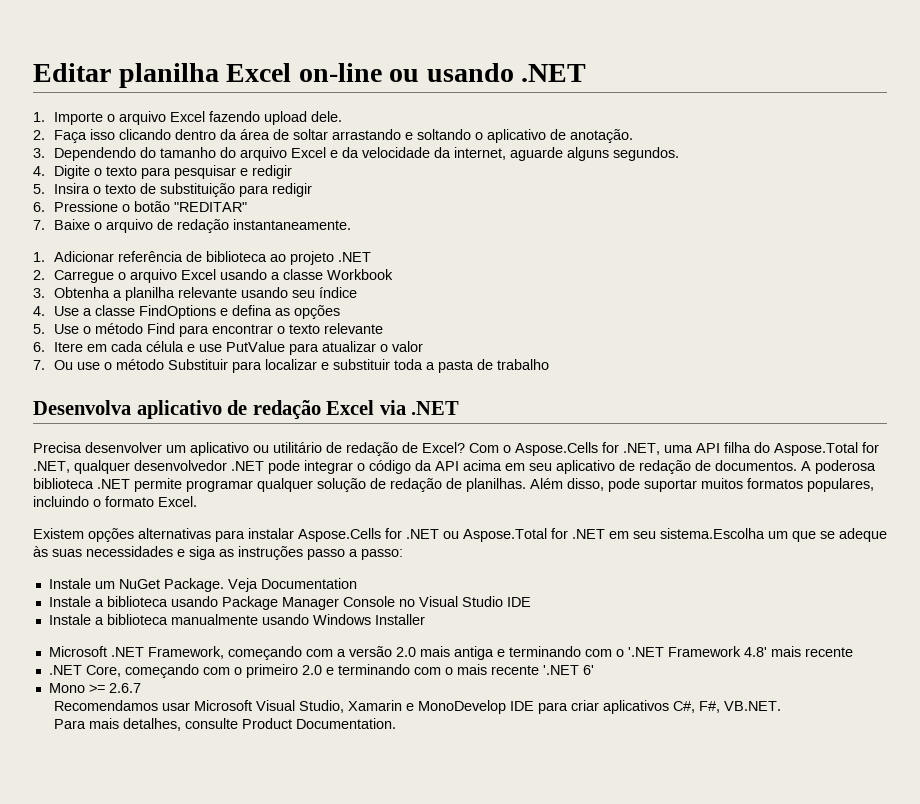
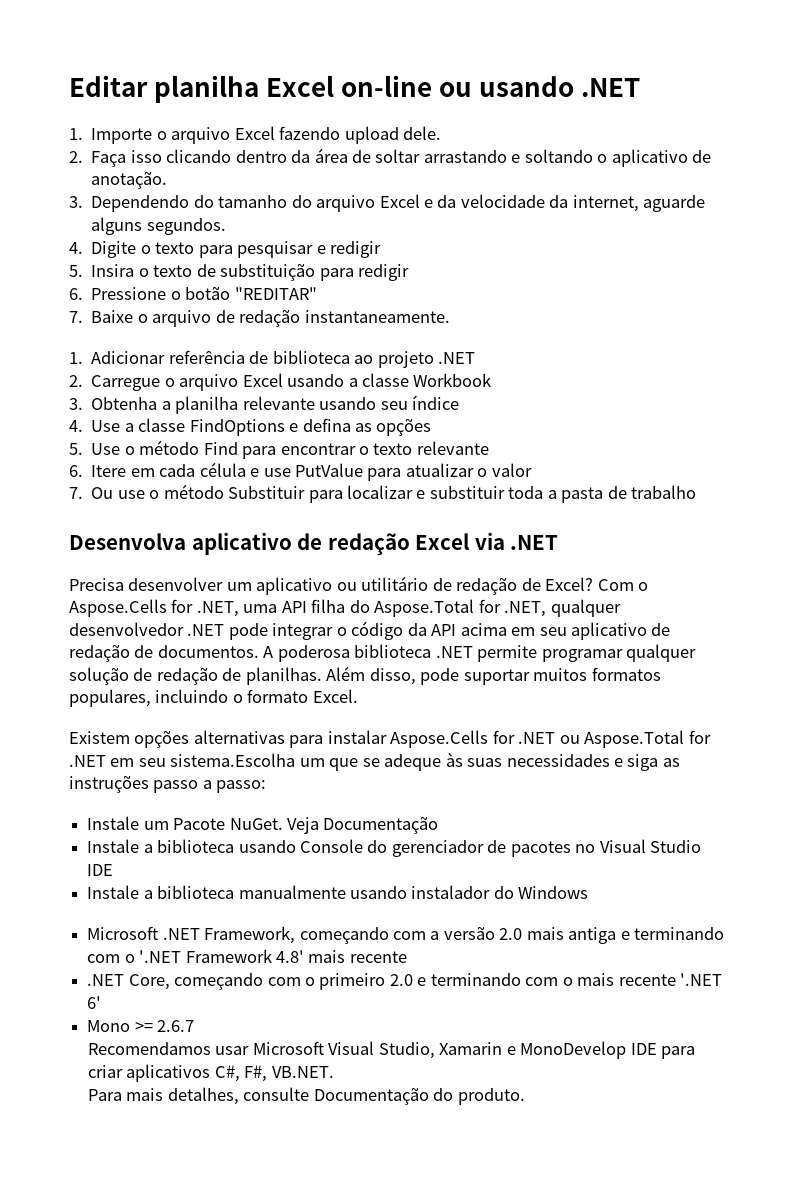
[118,578,357,592] NuGet Package. Veja Documentation -> [173,816,439,834] Pacote NuGet. Veja Documentação
[221,596,395,610] Package Manager Console -> [299,839,571,857] Console do gerenciador de pacotes
(309, 619) none -> [411,885,514,899] instalador do
[374,614,425,625] Installer -> (589, 892) none
[242,718,397,729] Product Documentation. -> [313,1087,525,1105] Documentação do produto.

